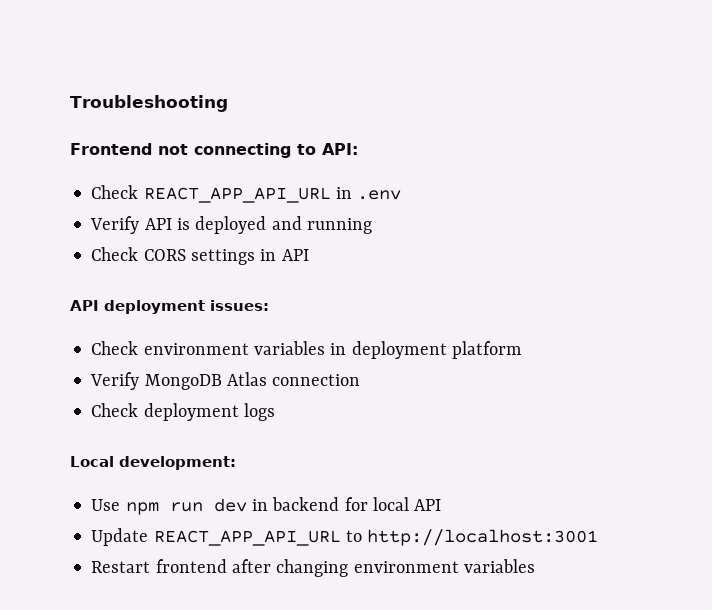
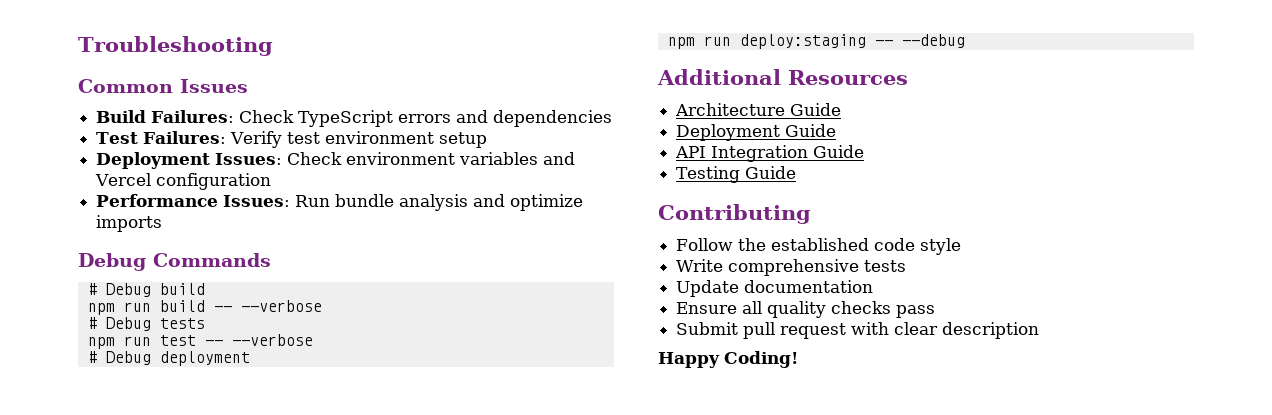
[70,143,358,158] [91,185,402,203] [90,216,372,234] [91,247,309,265] [70,300,269,314] [91,341,522,359] [90,372,361,390] [91,403,275,421] [70,456,236,470] [91,497,442,515] [91,528,599,546] [91,559,535,577] Frontend not connecting to API: // Check REACT_APP_API_URL in .env // Verify API is deployed and running // Check CORS settings in API // API deployment issues: // Check environment variables in deployment platform // Verify MongoDB Atlas connection // Check deployment logs // Local development: // Use npm run dev in backend for local API // Update REACT_APP_API_URL to http://localhost:3001 // Restart frontend after changing environment variables -> [78,79,248,93] [96,110,613,127] [96,131,488,148] [96,152,576,169] [95,173,272,190] [96,194,584,211] [96,215,163,232] [78,253,271,271] [87,283,205,297] [87,300,322,315] [87,317,205,331] [87,334,313,349] [87,351,250,366] [667,34,965,49] [657,69,908,85] [675,103,842,116] [676,124,837,141] [675,145,865,162] [676,166,797,183] [658,204,811,224] [676,238,962,255] [676,259,907,276] [676,280,874,297] [676,301,936,318] [676,322,1040,339] [658,351,798,368] Common Issues // Build Failures: Check TypeScript errors and dependencies // Test Failures: Verify test environment setup // Deployment Issues: Check environment variables and Vercel configuration // Performance Issues: Run bundle analysis and optimize imports // Debug Commands // # Debug build // npm run build -- --verbose // # Debug tests // npm run test -- --verbose // # Debug deployment // npm run deploy:staging -- --debug // Additional Resources // Architecture Guide // Deployment Guide // API Integration Guide // Testing Guide // Contributing // Follow the established code style // Write comprehensive tests // Update documentation // Ensure all quality checks pass // Submit pull request with clear description // Happy Coding!

